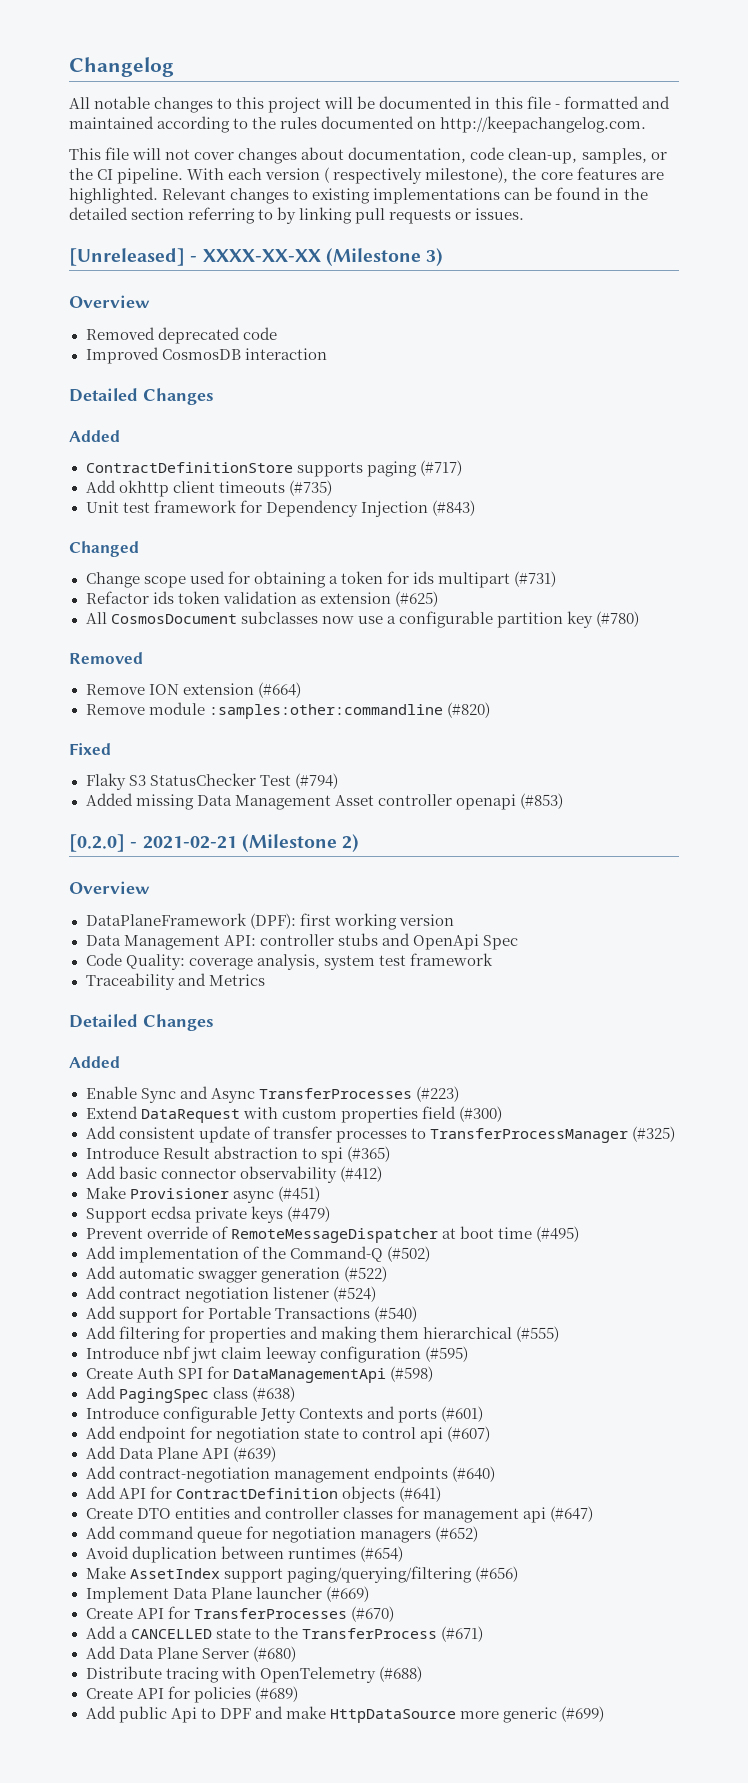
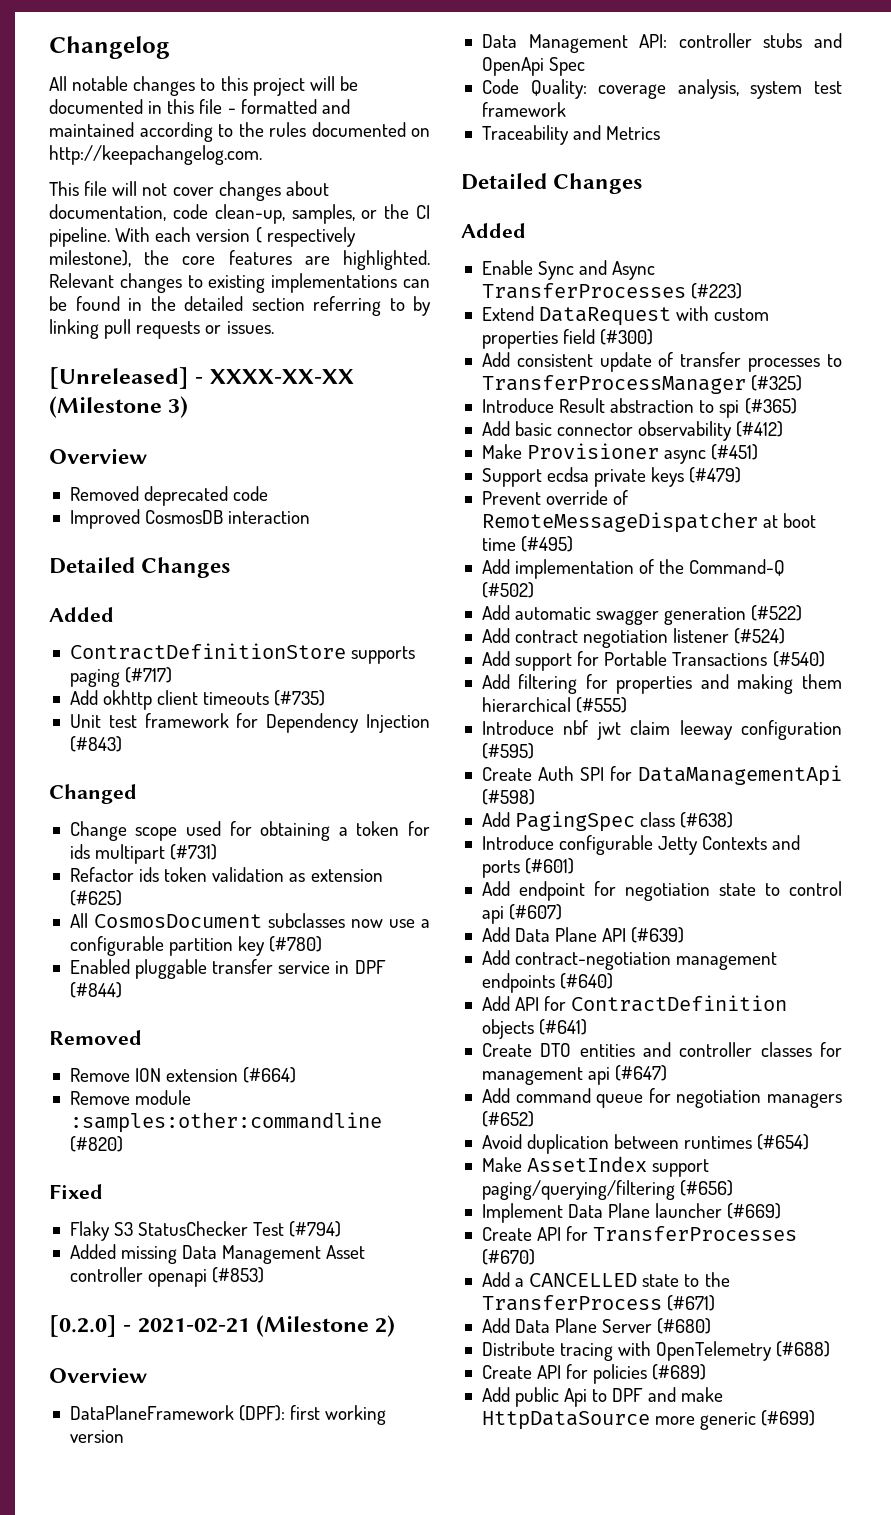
(639, 619) none -> [69,959,386,979] [69,982,122,998] // Enabled pluggable transfer service in DPF (#844)

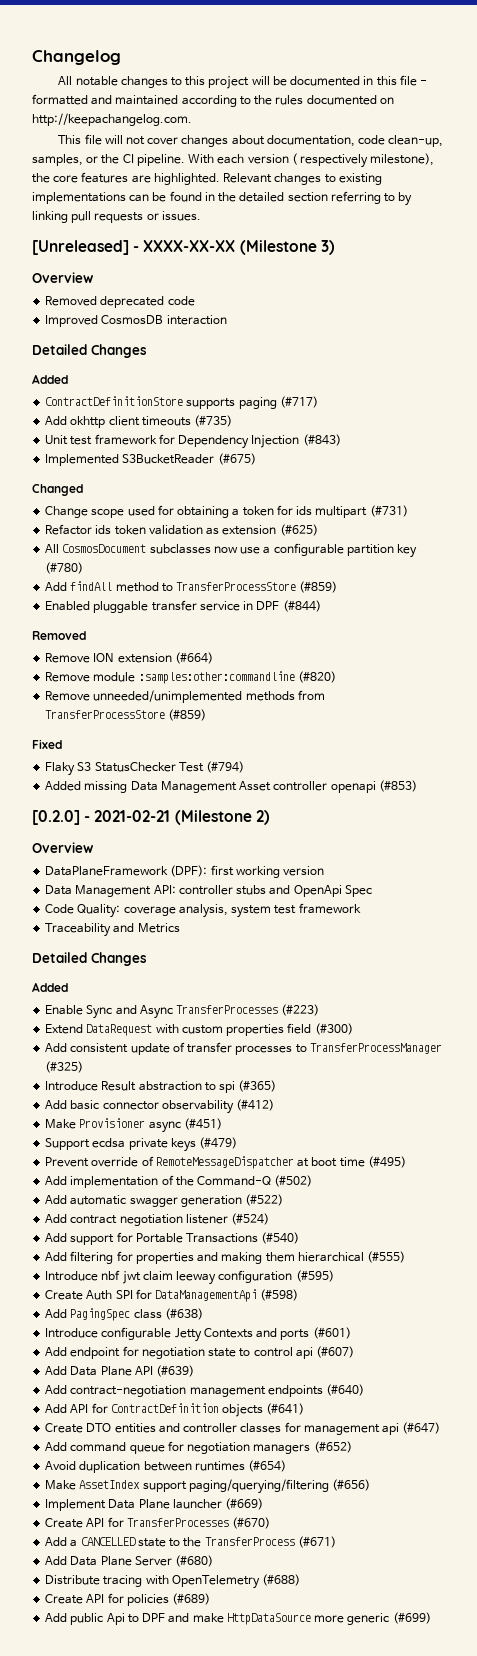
(122, 744) none -> [45,453,256,466] // Implemented S3BucketReader (#675)
(323, 944) none -> [45,581,338,593] // Add findAll method to TransferProcessStore (#859)
(123, 1144) none -> [45,690,325,703] [45,709,207,721] // Remove unneeded/unimplemented methods from TransferProcessStore (#859)

